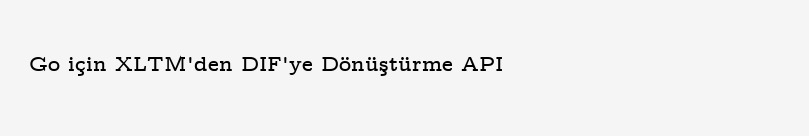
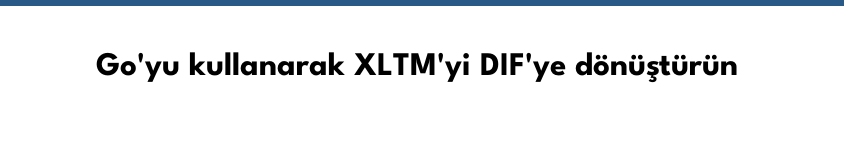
[29,55,503,76] Go için XLTM'den DIF'ye Dönüştürme API -> [96,52,738,83] Go'yu kullanarak XLTM'yi DIF'ye dönüştürün

